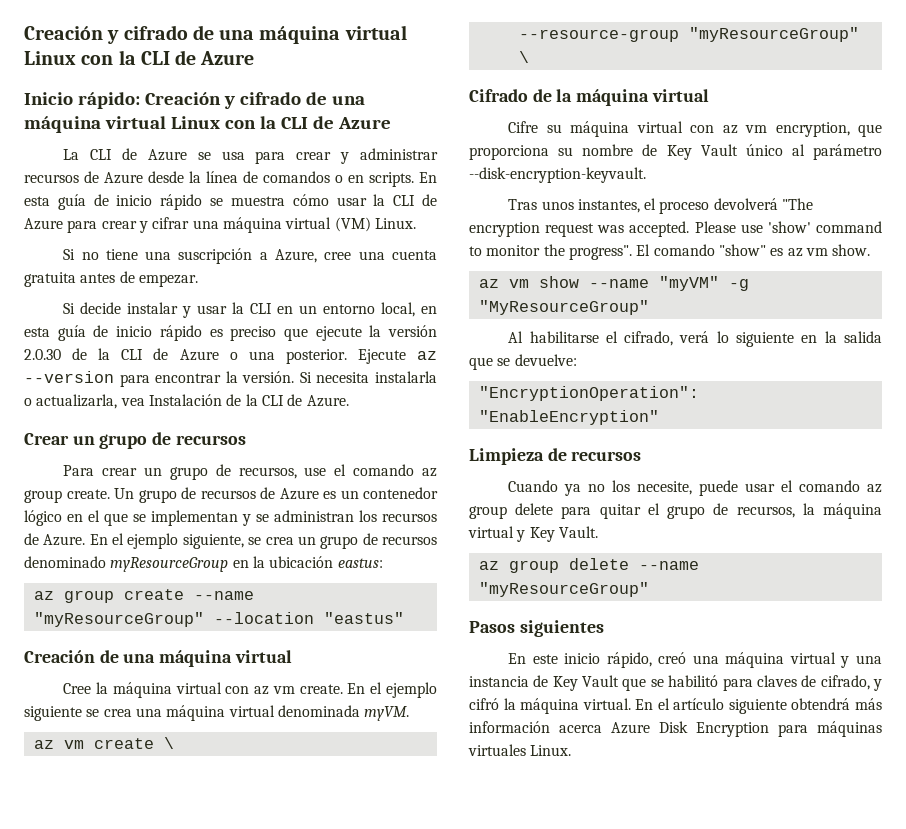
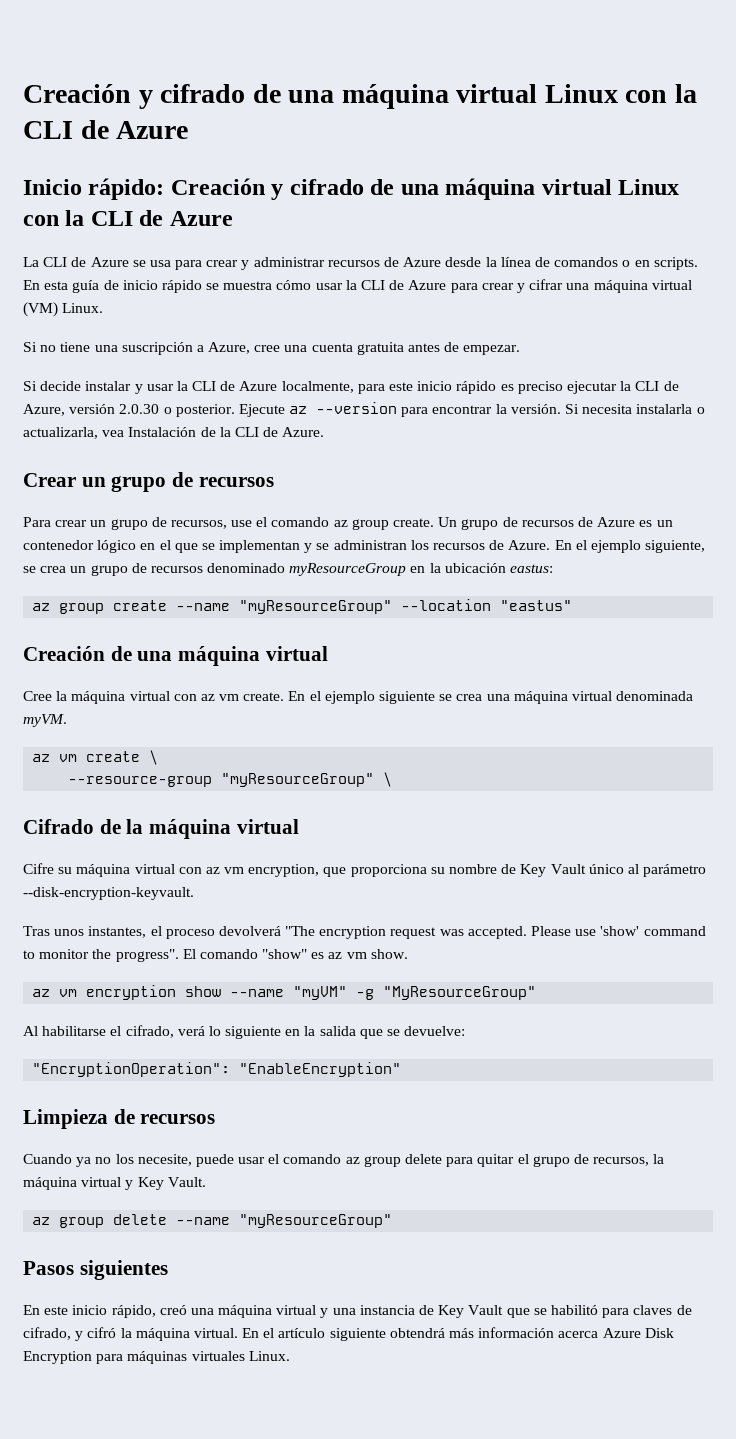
[277,302,437,317] [24,325,437,341] [24,348,275,361] en un entorno local, en esta guía de inicio rápido es preciso que ejecute la versión 2.0.30 de la CLI de Azure o una -> [220,381,679,394] [23,404,172,416] de Azure localmente, para este inicio rápido es preciso ejecutar la CLI de Azure, versión 2.0.30 o
(529, 283) none -> [86,985,177,1000] encryption

